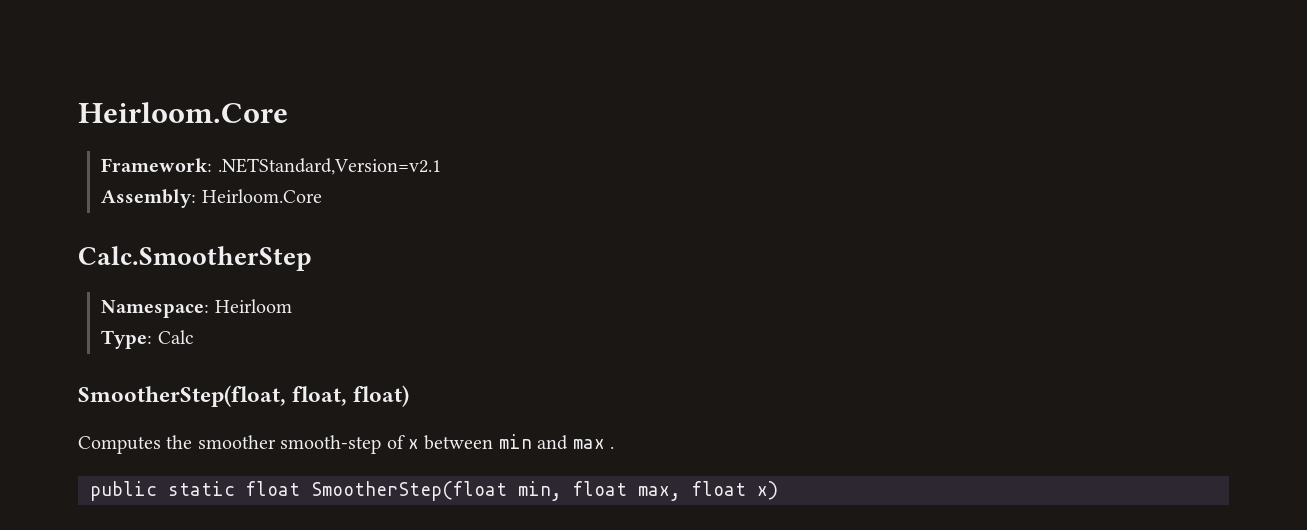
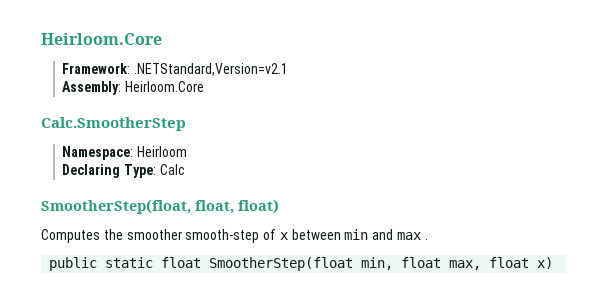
(292, 306) none -> [62,164,121,178] Declaring

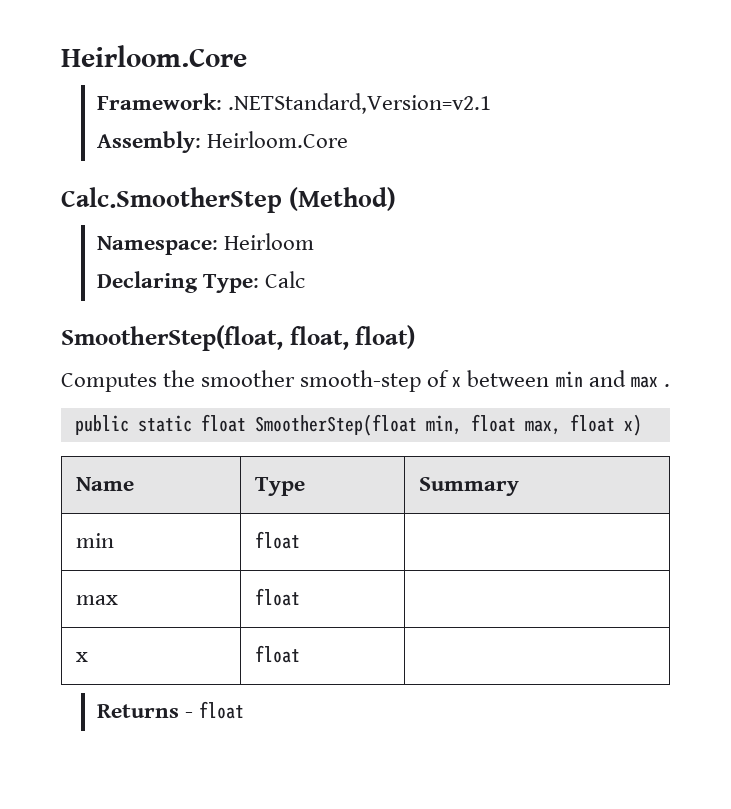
(186, 124) none -> [289,187,397,211] (Method)
(554, 263) none -> [76,477,135,491] [255,477,306,496] [419,477,520,496] [76,533,115,548] [255,531,301,549] [76,595,119,605] [255,588,301,606] [76,652,89,662] [255,645,301,663] [97,701,245,719] // Name | Type | Summary // min | float | // max | float | // x | float | // Returns - float

